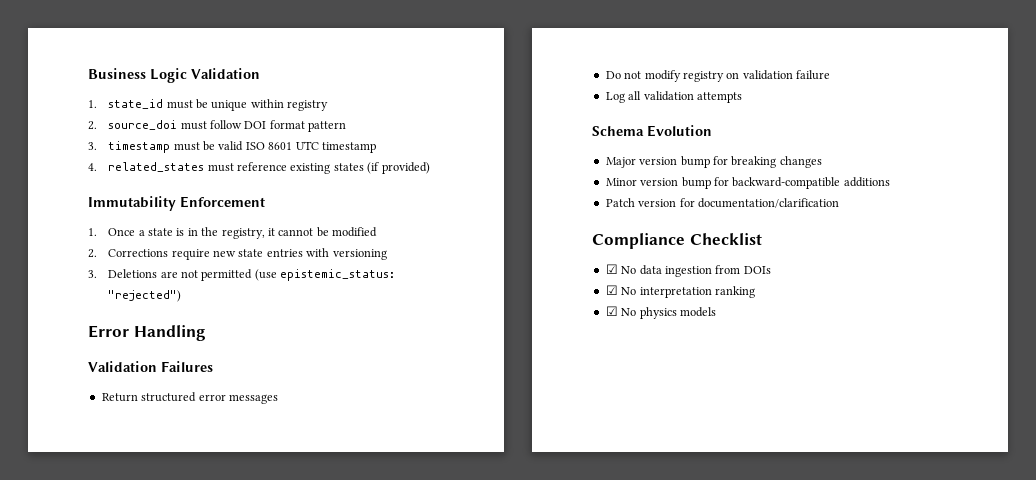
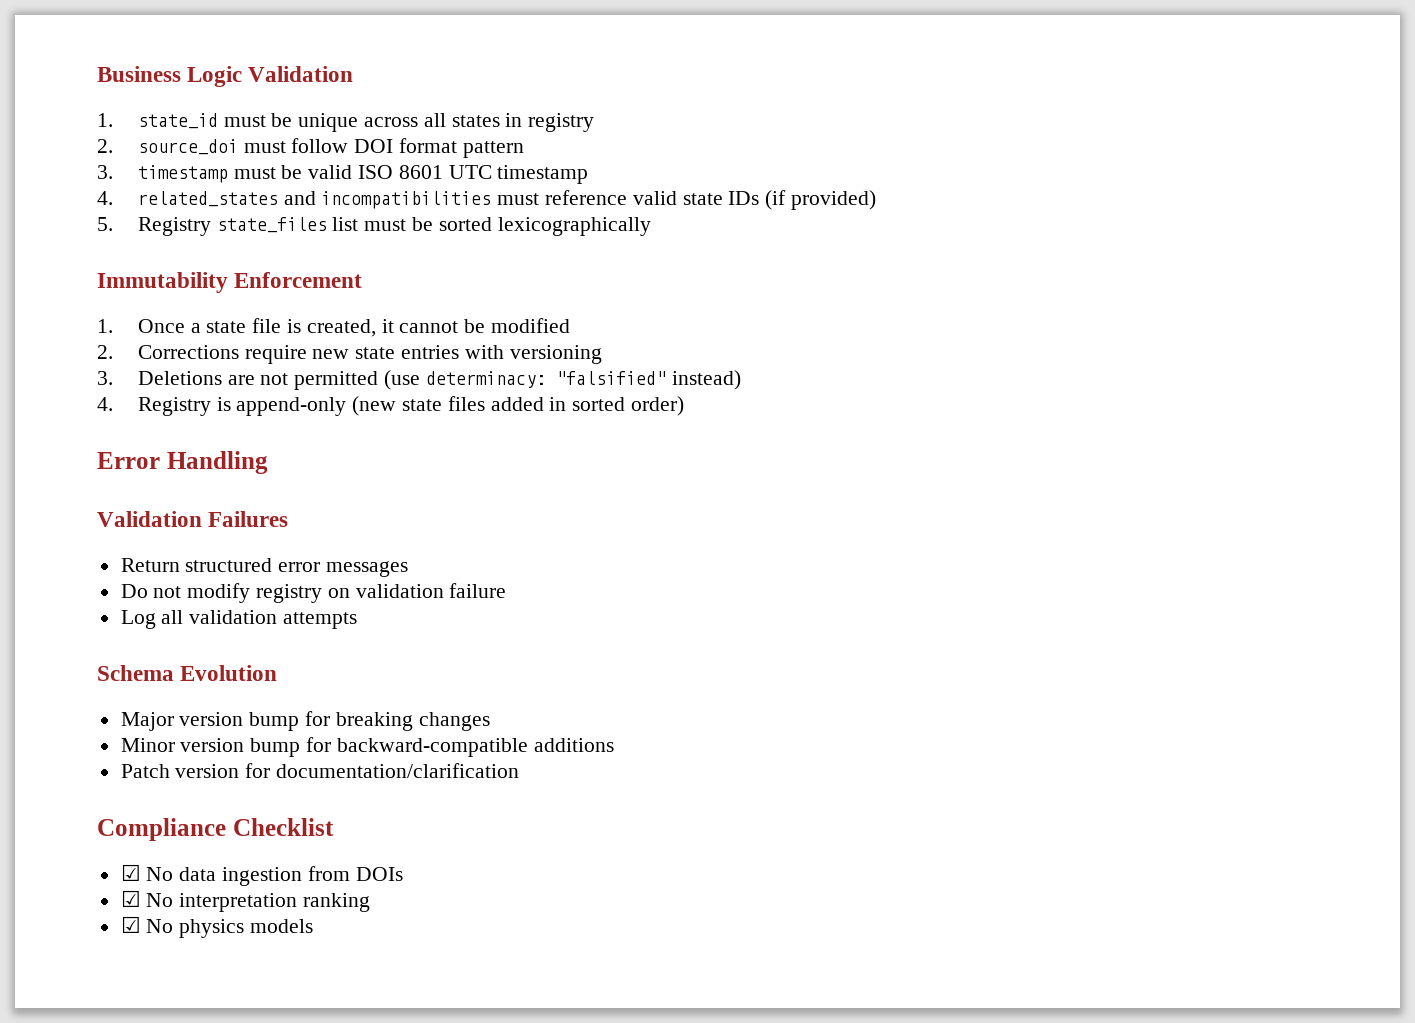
[250,99,284,108] within -> [364,113,523,127] across all states in
[207,162,430,174] must reference existing states (if provided) -> [283,190,877,210] [97,217,651,236] and incompatibilities must reference valid state IDs (if provided) // 5. Registry state_files list must be sorted lexicographically
[176,227,265,239] is in the registry, -> [252,318,376,337] file is created,
[280,269,396,281] [108,290,182,302] epistemic_status: "rejected") -> [425,370,741,390] [97,396,685,416] determinacy: "falsified" instead) // 4. Registry is append-only (new state files added in sorted order)

